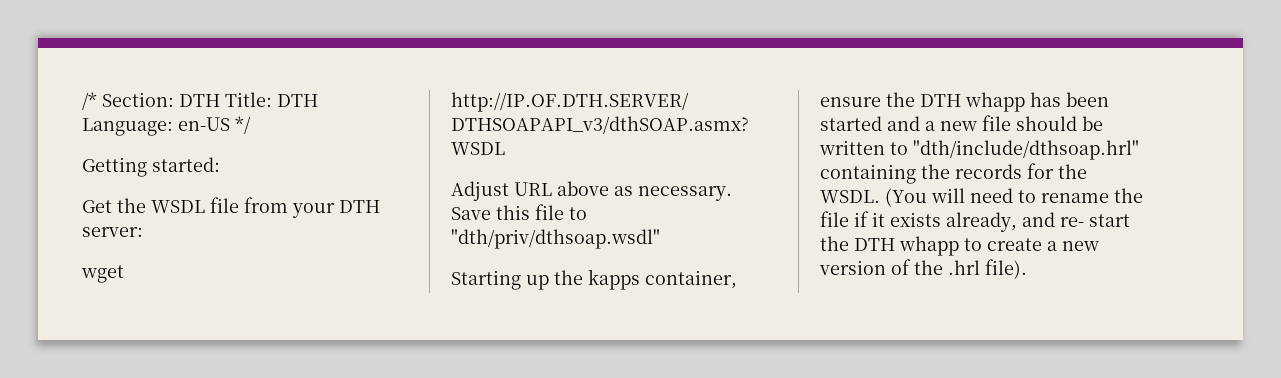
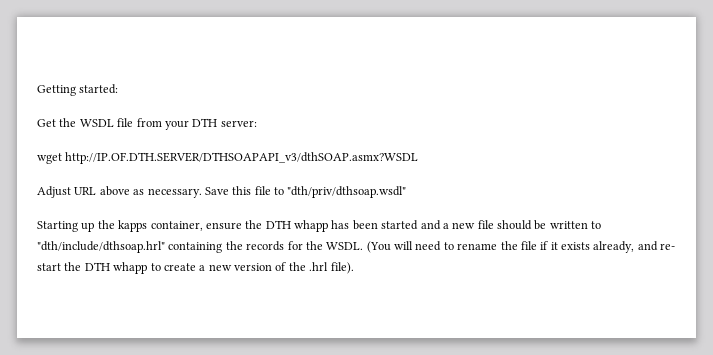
[82,92,318,110] [82,116,251,136] /* Section: DTH Title: DTH Language: en-US */ // -> (37, 90) none

